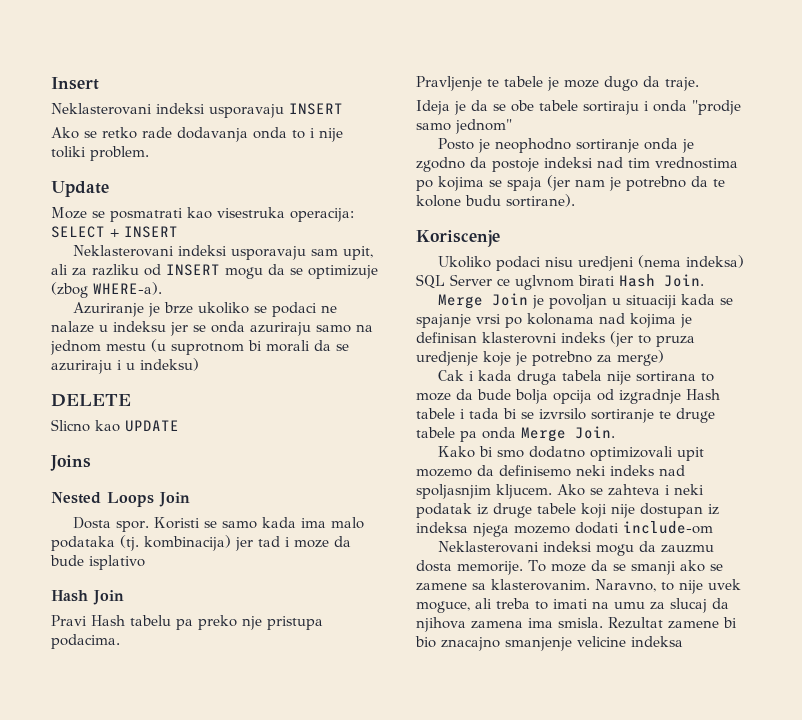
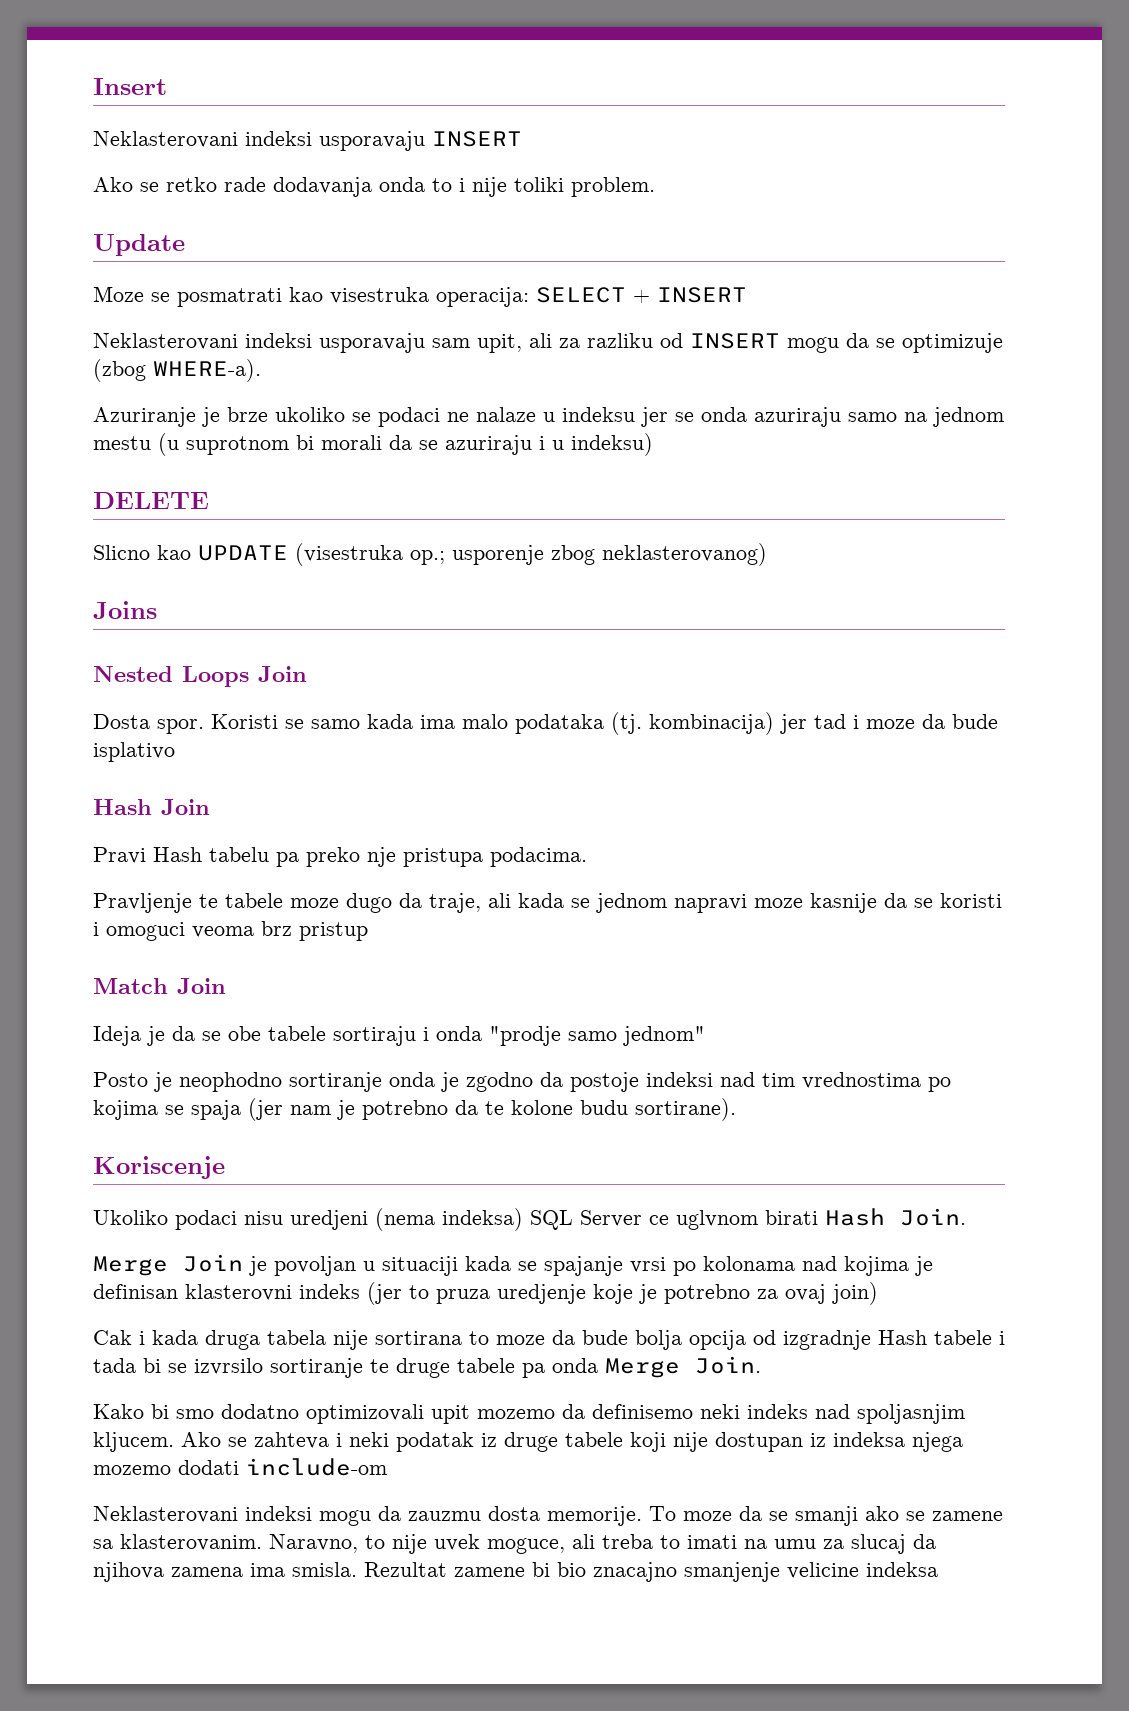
(179, 426) none -> [295,543,767,566] (visestruka op.; usporenje zbog neklasterovanog)
[547,77,559,91] je -> (283, 900) none
[665,77,699,91] traje. -> [429,893,1002,913] [93,921,368,941] [93,978,226,994] traje, ali kada se jednom napravi moze kasnije da se koristi i omoguci veoma brz pristup // Match Join
[617,350,664,366] merge) -> [785,1282,878,1305] ovaj join)

